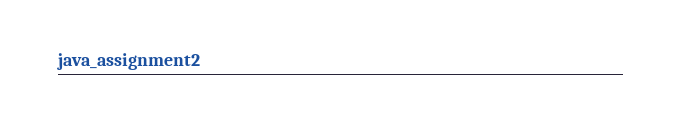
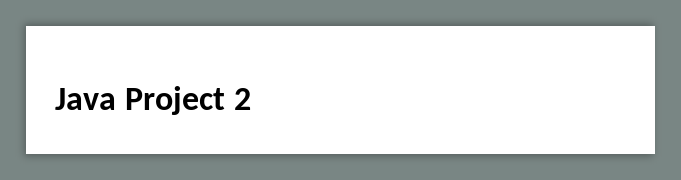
[57,53,200,70] java_assignment2 -> [55,86,252,115] Java Project 2

